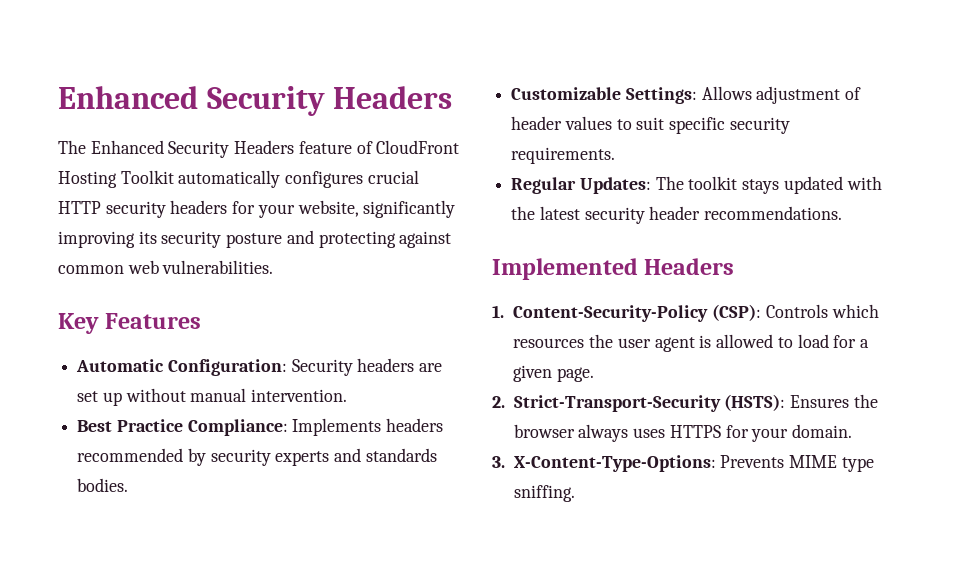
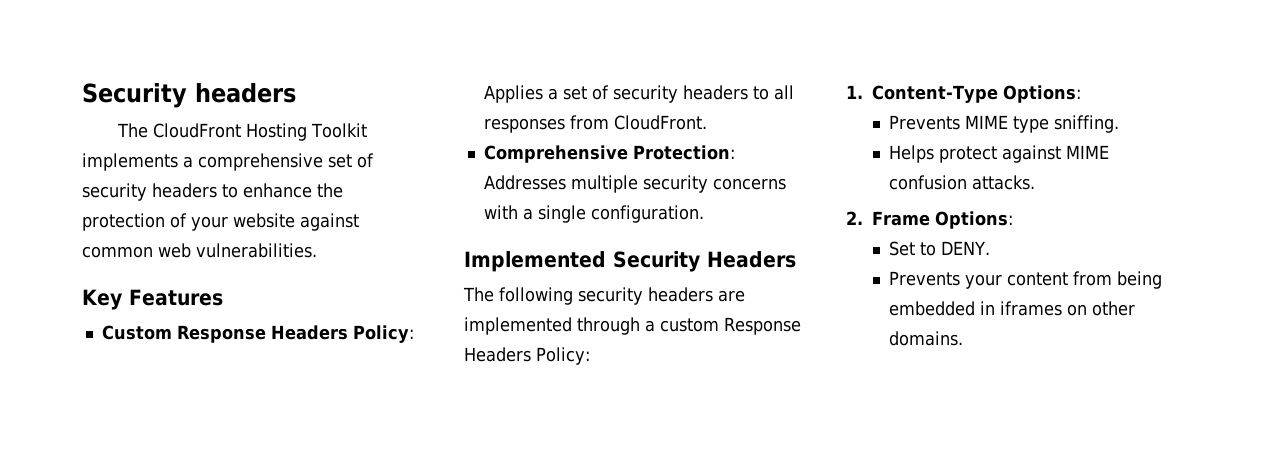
[58,86,453,116] [58,140,460,158] [58,170,419,188] [58,200,456,218] [58,230,396,248] Enhanced Security Headers // The Enhanced Security Headers feature of CloudFront Hosting Toolkit automatically configures crucial HTTP security headers for your website, significantly improving its security posture and protecting -> [82,83,296,108] [117,123,368,141] [82,153,374,171] [82,183,343,201] [82,213,295,231] Security headers // The CloudFront Hosting Toolkit implements a comprehensive set of security headers to enhance the protection of your website
[76,358,443,376] [77,388,348,406] [77,418,444,436] [77,448,437,466] [77,478,129,492] [511,86,862,104] [511,116,790,134] [511,147,616,164] [511,176,882,194] [511,206,843,224] [492,258,735,280] Automatic Configuration: Security headers are set up without manual intervention. // Best Practice Compliance: Implements headers recommended by security experts and standards bodies. // Customizable Settings: Allows adjustment of header values to suit specific security requirements. // Regular Updates: The toolkit stays updated with the latest security header recommendations. // Implemented Headers -> [101,325,414,343] [483,85,794,103] [483,115,707,133] [483,145,735,163] [483,175,786,193] [483,205,704,223] [464,251,796,272] [463,287,745,305] [464,317,801,335] [464,347,590,365] Custom Response Headers Policy: Applies a set of security headers to all responses from CloudFront. // Comprehensive Protection: Addresses multiple security concerns with a single configuration. // Implemented Security Headers // The following security headers are implemented through a custom Response Headers Policy:
[513,304,879,322] [513,334,869,352] [513,365,595,382] [492,394,878,412] [513,424,853,442] [492,455,874,472] [513,485,575,502] Content-Security-Policy (CSP): Controls which resources the user agent is allowed to load for a given page. // 2. Strict-Transport-Security (HSTS): Ensures the browser always uses HTTPS for your domain. // 3. X-Content-Type-Options: Prevents MIME type sniffing. -> [872,85,1081,103] [889,115,1120,133] [889,145,1110,163] [889,175,1036,190] [846,211,1013,229] [889,241,991,256] [889,271,1163,289] [889,301,1136,316] [889,331,964,346] Content-Type Options: // Prevents MIME type sniffing. // Helps protect against MIME confusion attacks. // 2. Frame Options: // Set to DENY. // Prevents your content from being embedded in iframes on other domains.

